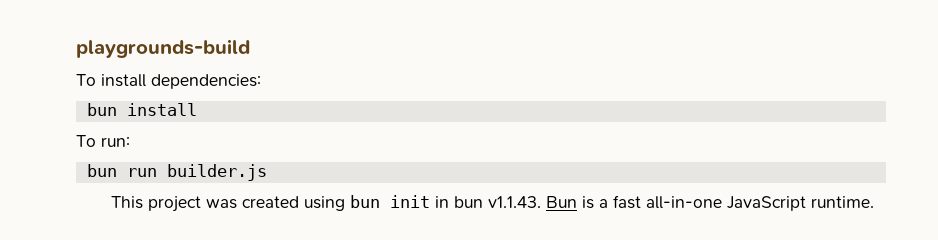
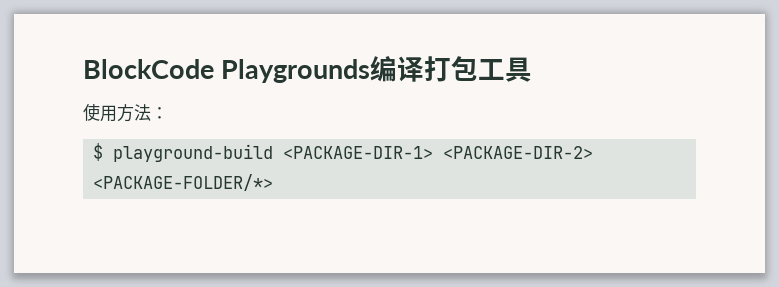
[76,39,250,58] [76,74,261,89] [86,103,197,116] [76,135,130,147] [86,164,267,181] [111,195,875,212] playgrounds-build // To install dependencies: // bun install // To run: // bun run builder.js // This project was created using bun init in bun v1.1.43. Bun is a fast all-in-one JavaScript runtime. -> [83,56,533,83] [83,103,168,122] [93,143,594,162] [93,174,274,191] BlockCode Playgrounds编译打包工具 // 使用方法： // $ playground-build <PACKAGE-DIR-1> <PACKAGE-DIR-2> <PACKAGE-FOLDER/*>

